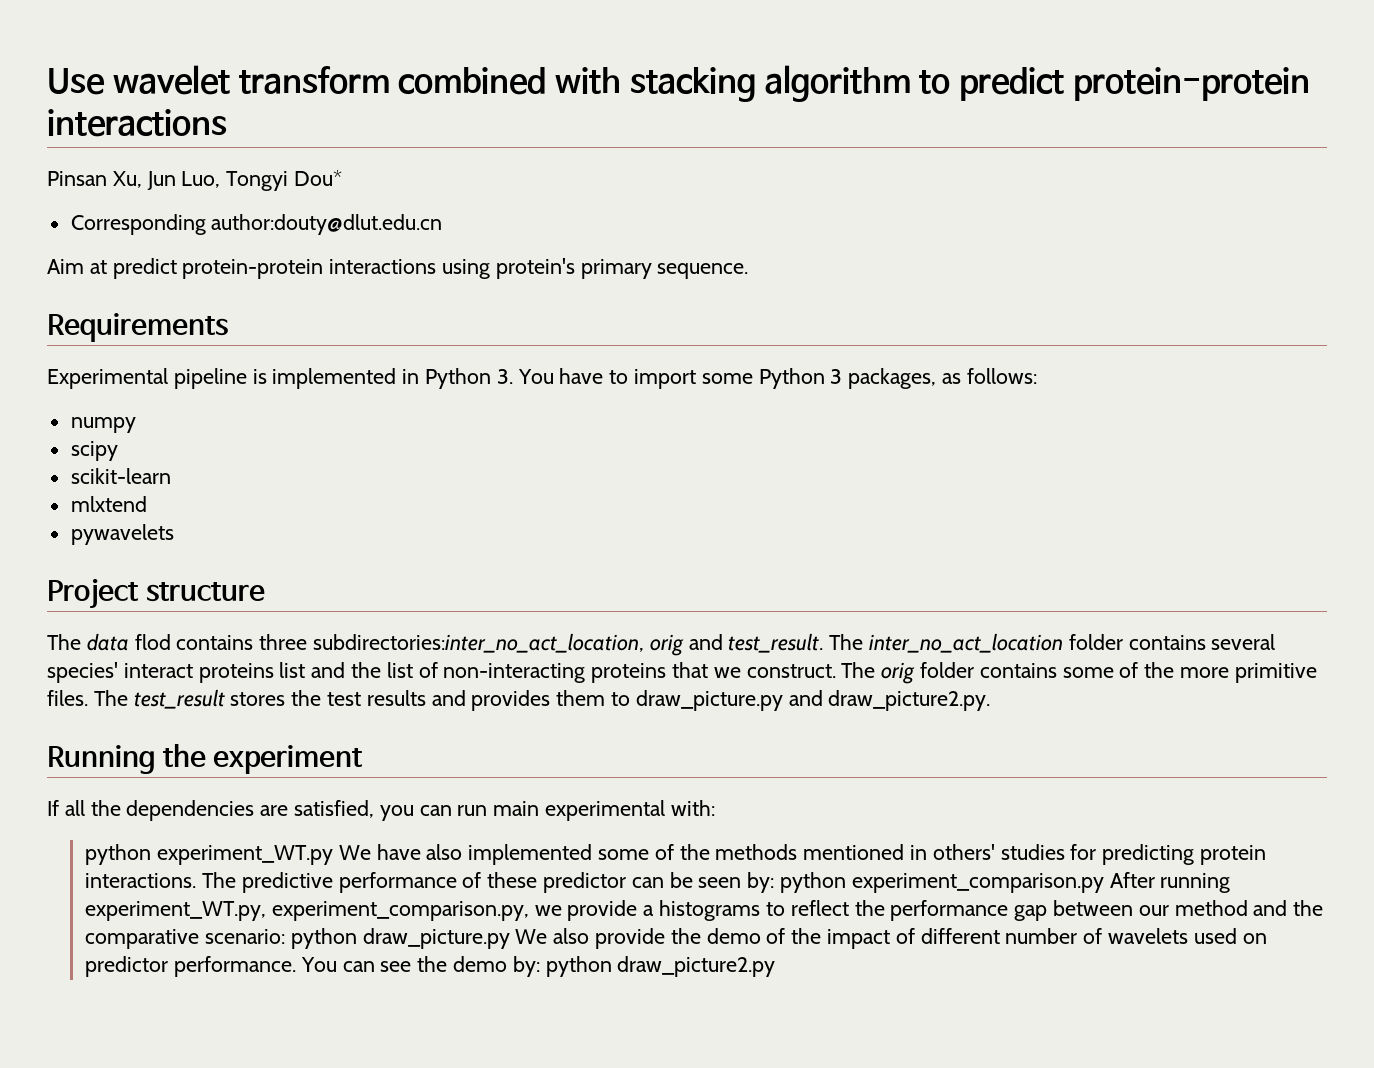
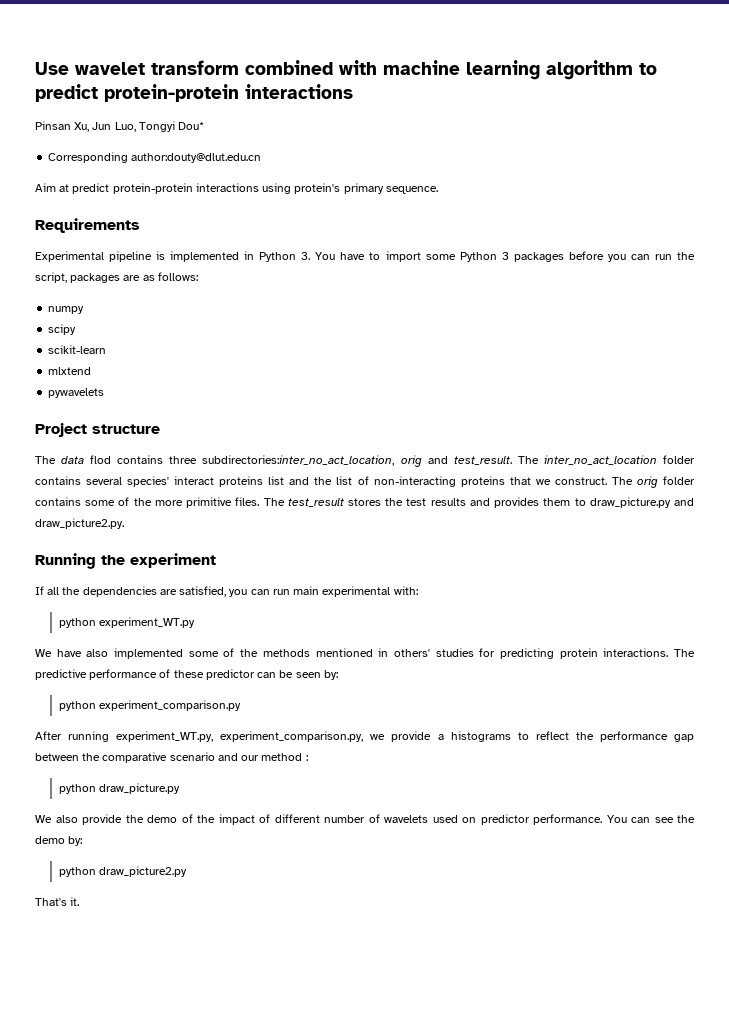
[629,67,756,102] stacking -> [383,60,540,80] machine learning
[848,368,937,389] packages, -> [513,251,695,262] [35,272,141,283] packages before you can run the script, packages are
(333, 855) none -> (195, 622) //
(775, 882) none -> (338, 675) //
(1104, 883) none -> (241, 705) //
[1138,900,1324,916] [85,929,285,949] our method and the comparative scenario: -> [82,752,308,763] the comparative scenario and our method : //
(510, 938) none -> (180, 788) //
(540, 966) none -> (83, 841) //
(776, 966) none -> [35,897,80,906] // That's it.

